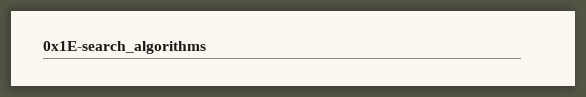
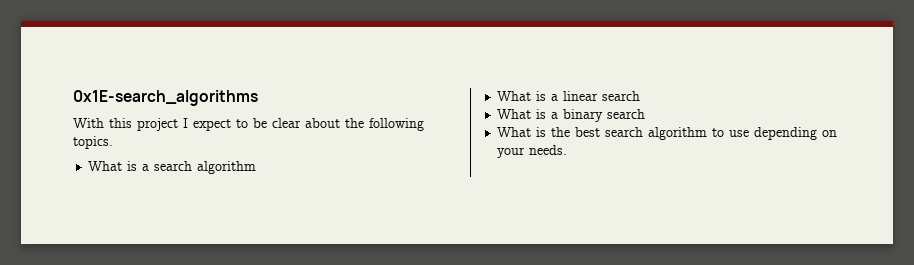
(206, 47) none -> [73,118,424,131] [73,136,113,149] [88,161,257,174] [497,91,641,101] [497,109,646,122] [497,127,838,140] [497,145,568,158] // With this project I expect to be clear about the following topics. // What is a search algorithm // What is a linear search // What is a binary search // What is the best search algorithm to use depending on your needs.

